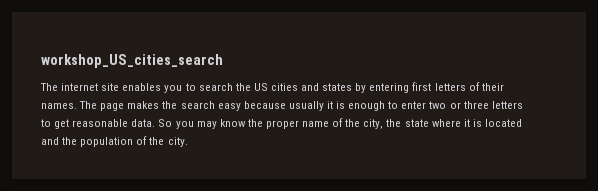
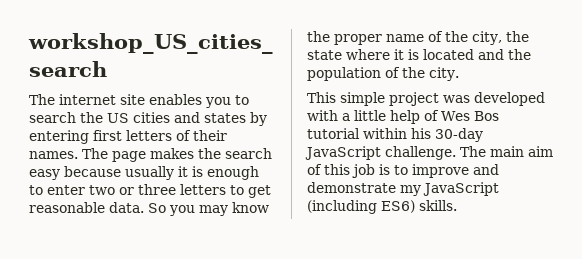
(188, 142) none -> [307,92,545,106] [307,110,499,124] [307,128,483,142] [305,146,553,160] [307,164,499,178] [307,182,499,196] [307,200,457,214] // This simple project was developed with a little help of Wes Bos tutorial within his 30-day JavaScript challenge. The main aim of this job is to improve and demonstrate my JavaScript (including ES6) skills.

